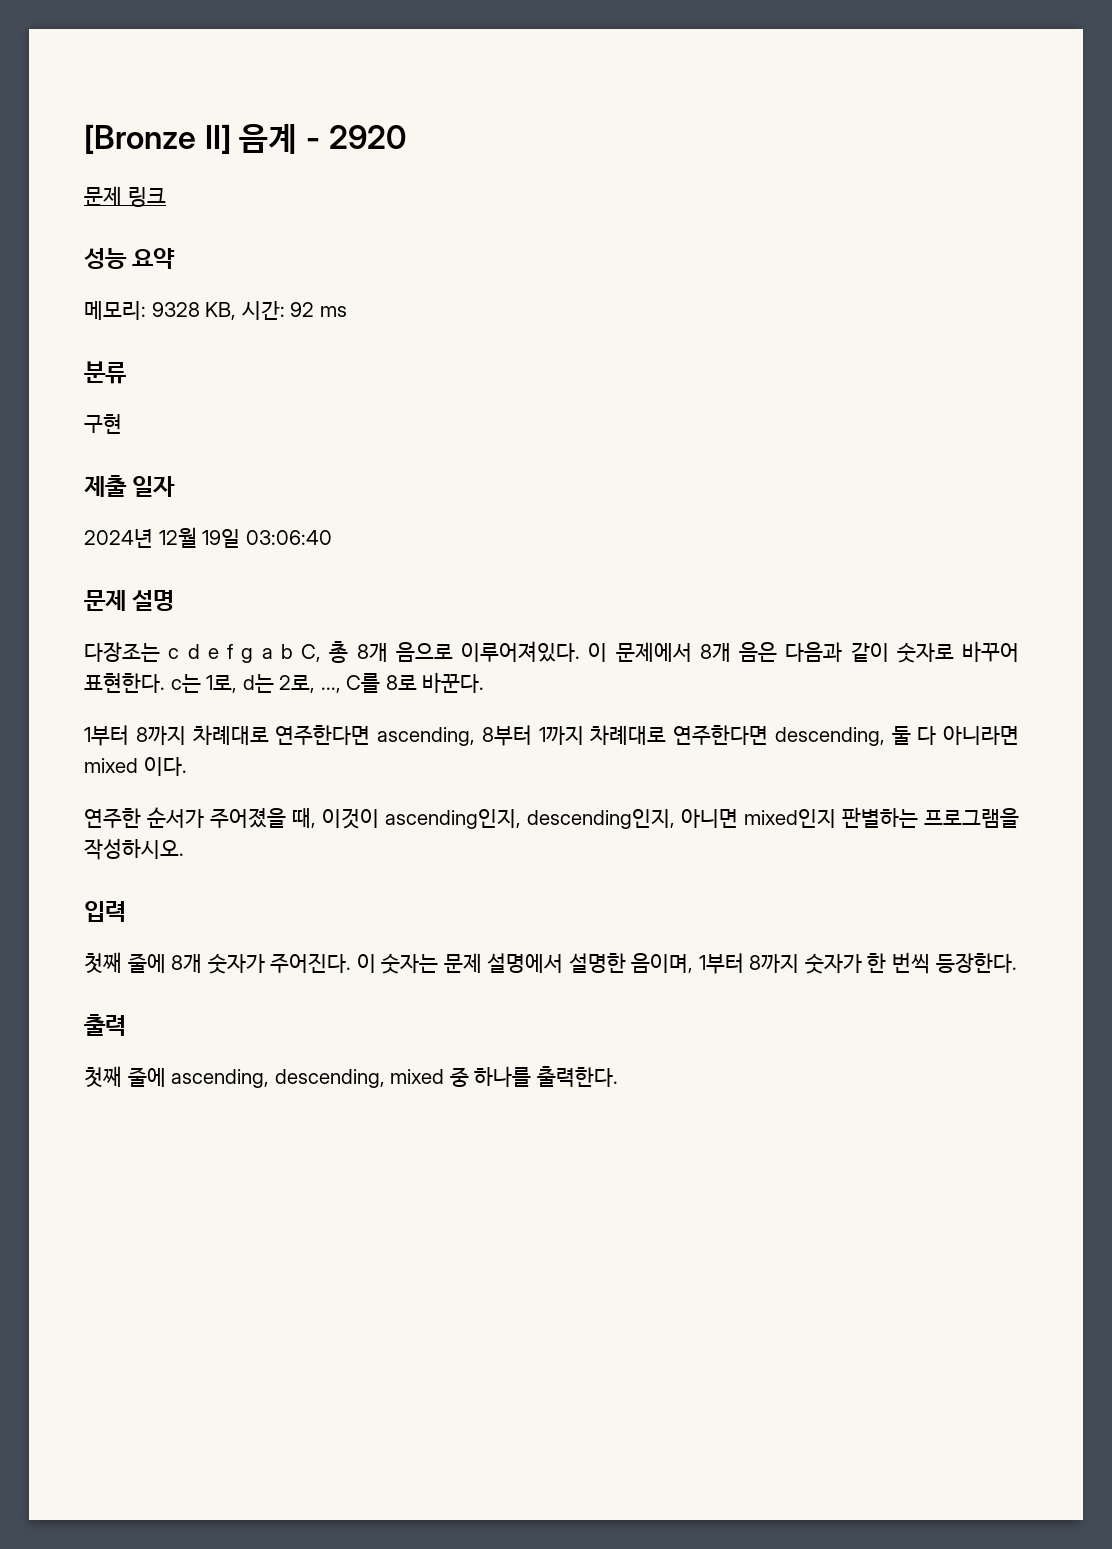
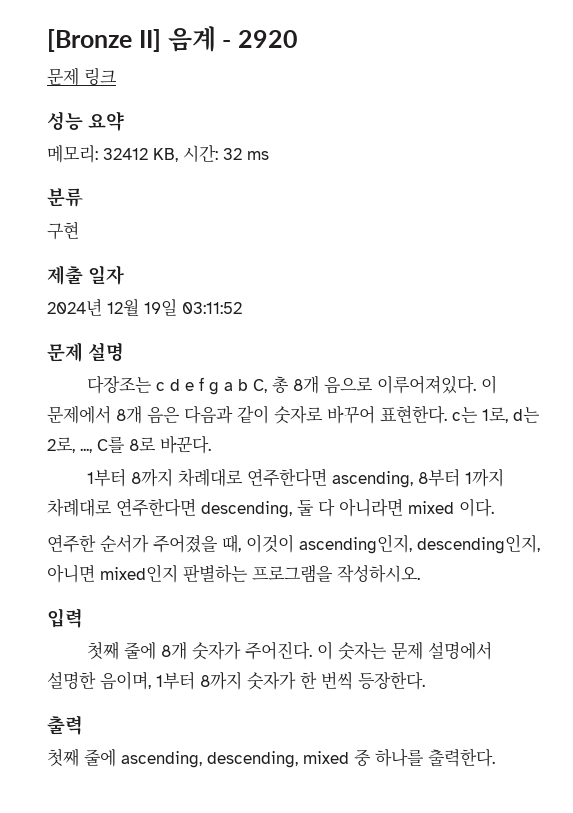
[151,302,200,317] 9328 -> [103,148,148,160] 32412
[290,302,315,317] 92 -> [223,148,242,160] 32
[245,530,332,545] 03:06:40 -> [182,302,242,314] 03:11:52

